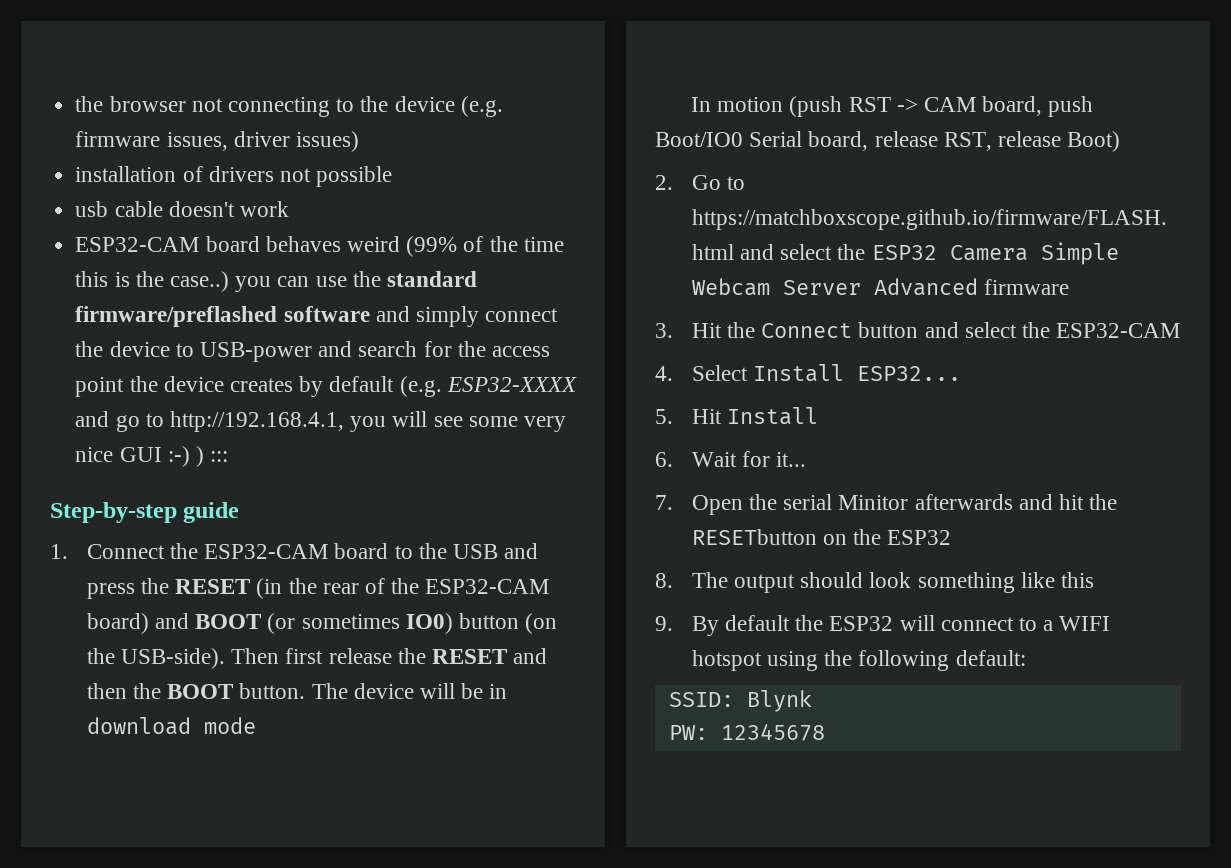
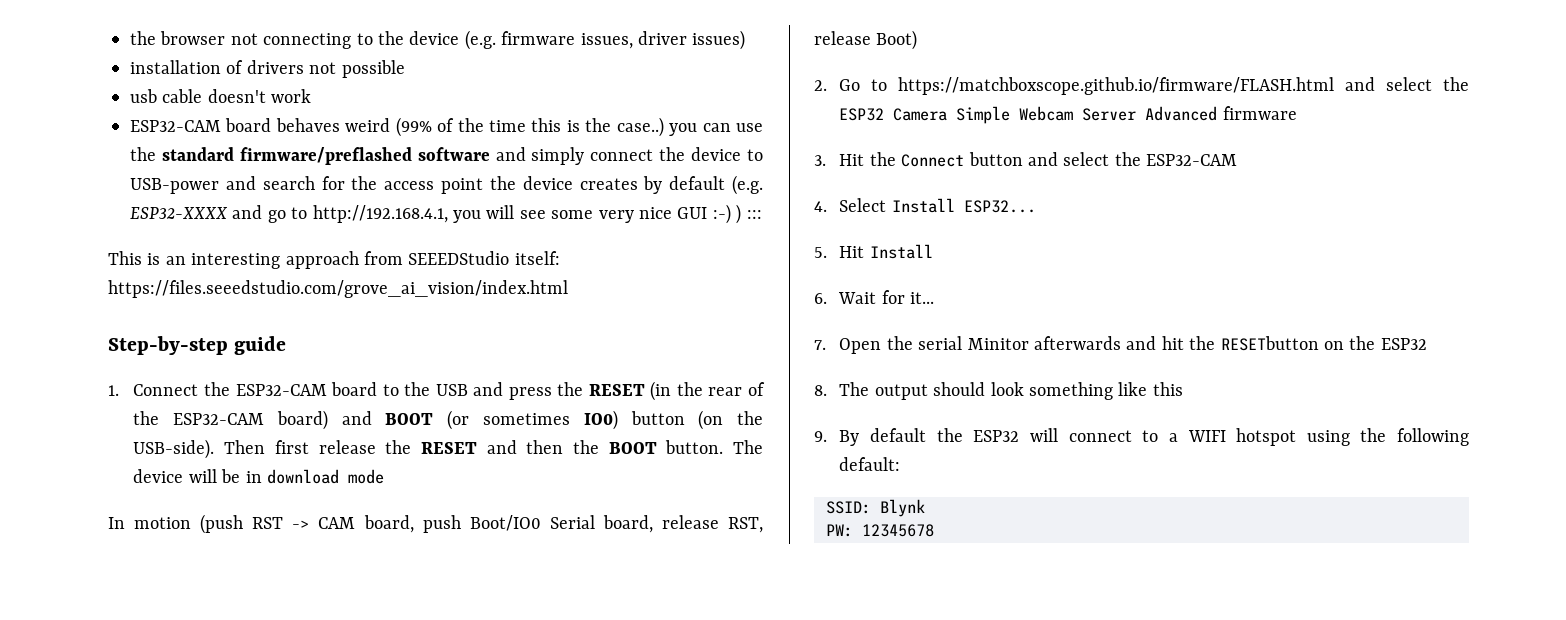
(229, 456) none -> [108,251,560,269] [108,280,568,298] // This is an interesting approach from SEEEDStudio itself: https://files.seeedstudio.com/grove_ai_vision/index.html

